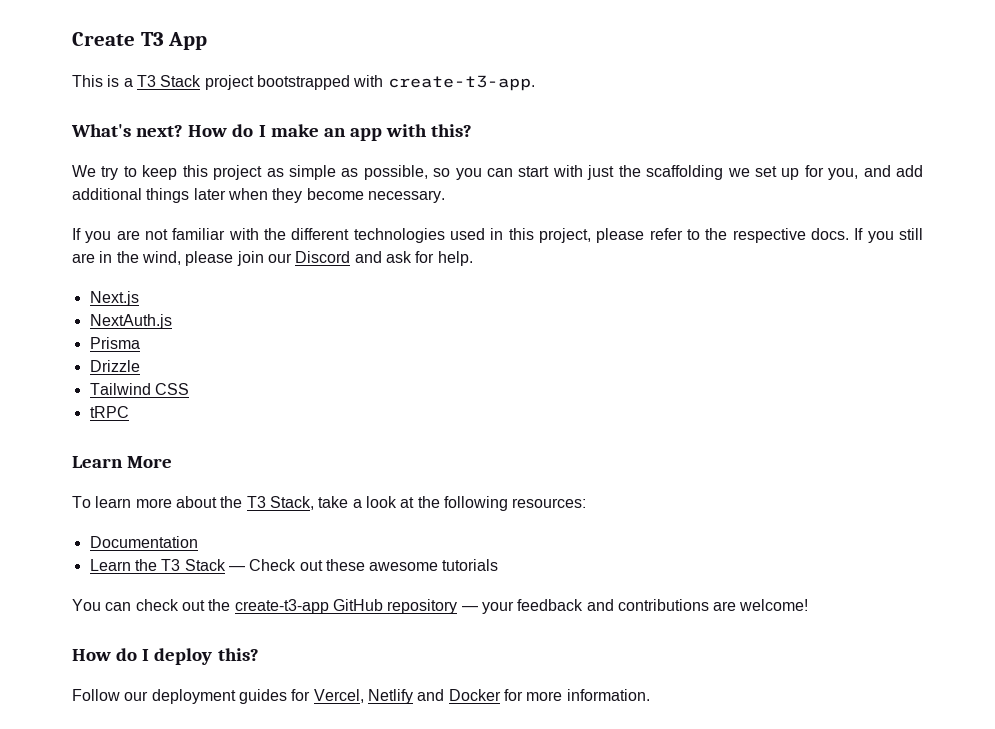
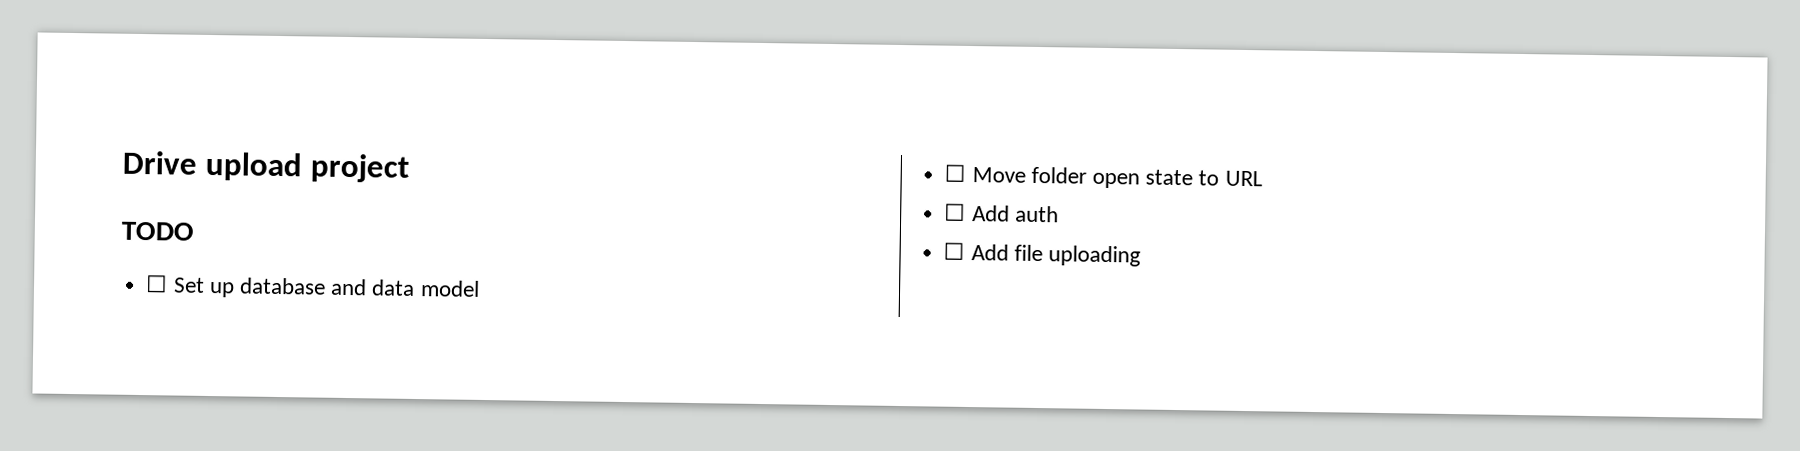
[72,32,208,50] [72,75,535,91] [71,124,473,141] [72,165,923,180] [72,188,445,203] [72,228,924,243] [72,251,473,266] [89,291,139,306] [89,314,172,329] [89,337,140,349] [89,360,140,372] [89,383,189,395] [89,406,129,418] [72,456,173,468] [72,496,587,511] [89,536,198,548] [89,559,499,571] [72,599,809,614] [72,648,259,665] [72,689,650,704] Create T3 App // This is a T3 Stack project bootstrapped with create-t3-app. // What's next? How do I make an app with this? // We try to keep this project as simple as possible, so you can start with just the scaffolding we set up for you, and add additional things later when they become necessary. // If you are not familiar with the different technologies used in this project, please refer to the respective docs. If you still are in the wind, please join our Discord and ask for help. // Next.js // NextAuth.js // Prisma // Drizzle // Tailwind CSS // tRPC // Learn More // To learn more about the T3 Stack, take a look at the following resources: // Documentation // Learn the T3 Stack — Check out these awesome tutorials // You can check out the create-t3-app GitHub repository — your feedback and contributions are welcome! // How do I deploy this? // Follow our deployment guides for Vercel, Netlify and Docker for more information. -> [122,150,409,183] [121,221,194,241] [145,275,480,298] [944,164,1263,189] [944,203,1059,223] [943,242,1141,267] Drive upload project // TODO // ☐ Set up database and data model // ☐ Move folder open state to URL // ☐ Add auth // ☐ Add file uploading

